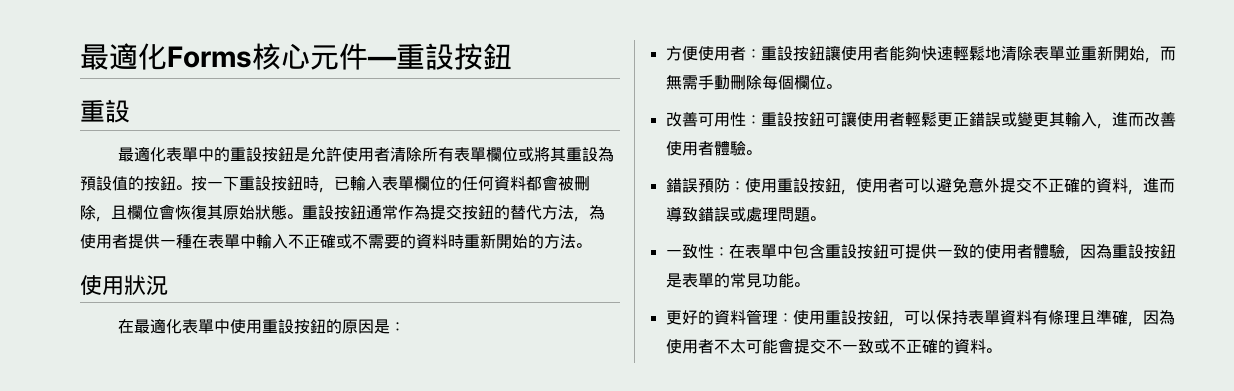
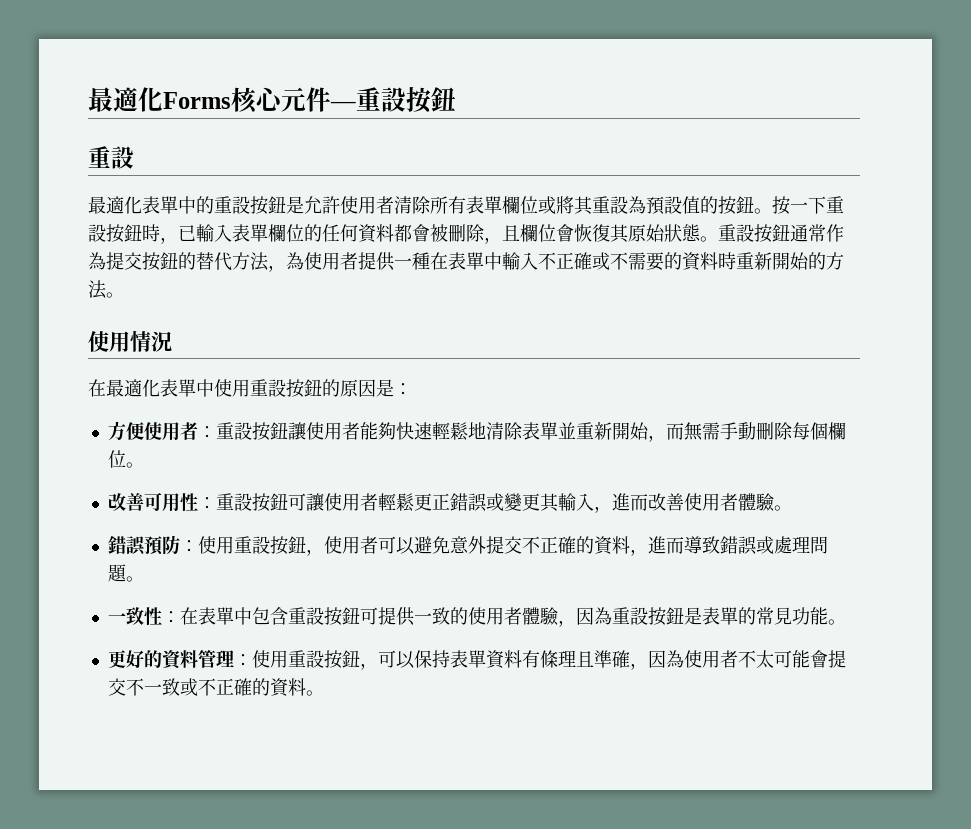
[124,275,146,295] 狀 -> [130,331,151,352] 情

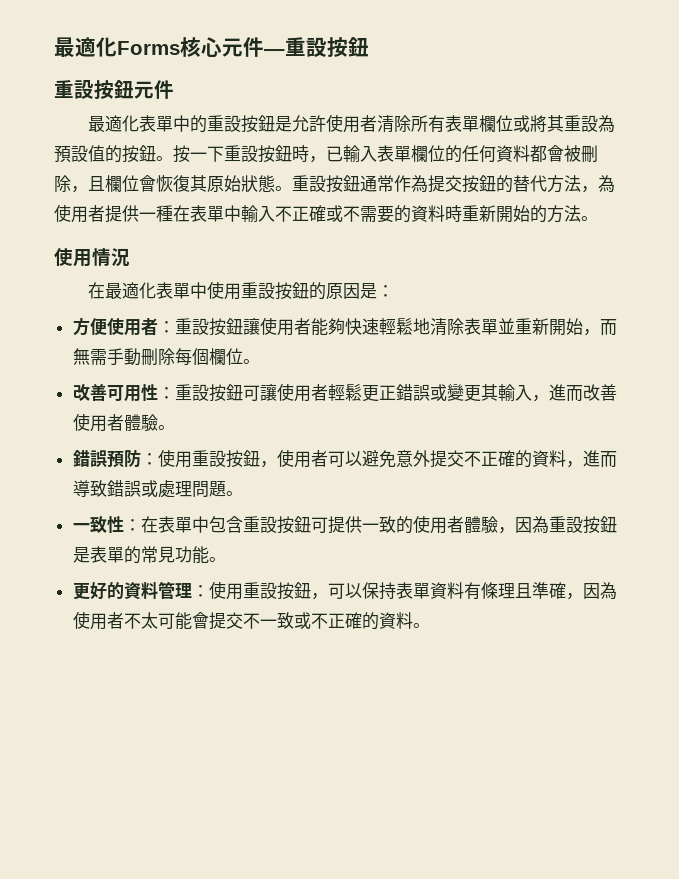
(134, 157) none -> [94,80,174,99] 按鈕元件

